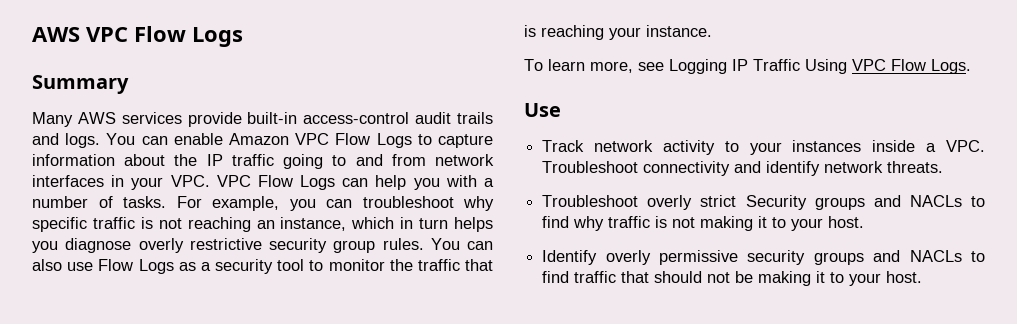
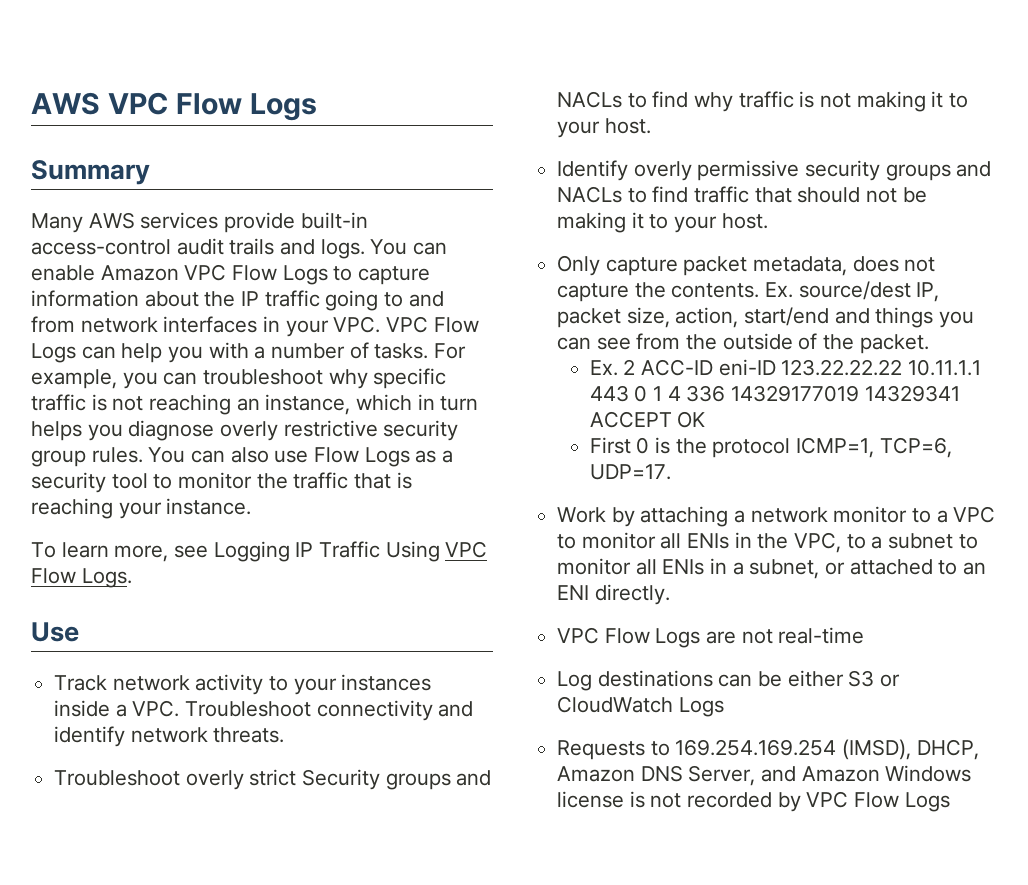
(923, 277) none -> [557,255,936,276] [557,281,940,302] [557,307,975,328] [557,333,929,354] [589,359,981,376] [589,385,960,402] [589,411,706,428] [589,437,952,458] [589,464,671,480] [557,506,996,527] [557,532,978,553] [557,558,987,579] [557,584,670,605] [557,627,865,648] [557,670,901,691] [557,696,724,717] [557,739,979,760] [557,765,972,786] [557,791,950,812] // Only capture packet metadata, does not capture the contents. Ex. source/dest IP, packet size, action, start/end and things you can see from the outside of the packet. // Ex. 2 ACC-ID eni-ID 123.22.22.22 10.11.1.1 443 0 1 4 336 14329177019 14329341 ACCEPT OK // First 0 is the protocol ICMP=1, TCP=6, UDP=17. // Work by attaching a network monitor to a VPC to monitor all ENIs in the VPC, to a subnet to monitor all ENIs in a subnet, or attached to an ENI directly. // VPC Flow Logs are not real-time // Log destinations can be either S3 or CloudWatch Logs // Requests to 169.254.169.254 (IMSD), DHCP, Amazon DNS Server, and Amazon Windows license is not recorded by VPC Flow Logs

